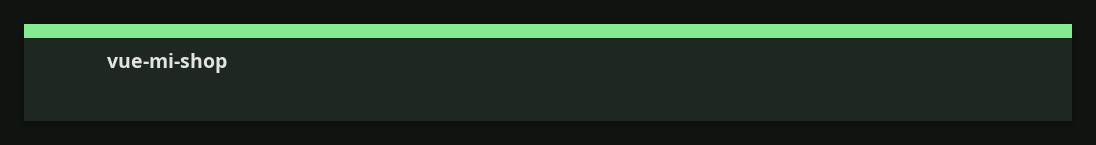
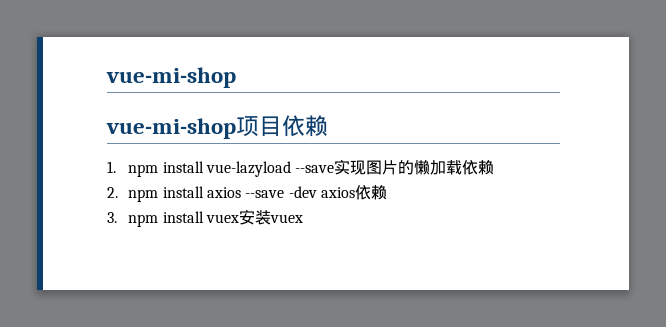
[107,53,227,73] vue-mi-shop -> [106,67,236,88] [106,115,328,139] [107,159,495,177] [107,185,387,202] [107,209,303,227] vue-mi-shop // vue-mi-shop项目依赖 // 1. npm install vue-lazyload --save实现图片的懒加载依赖 // 2. npm install axios --save -dev axios依赖 // 3. npm install vuex安装vuex

